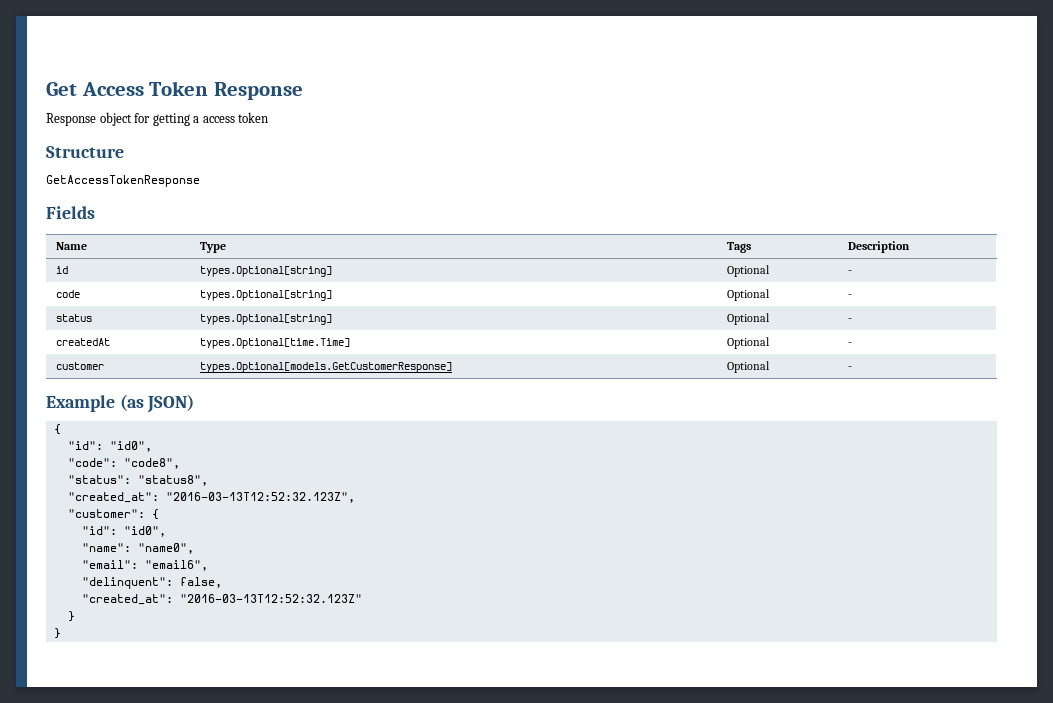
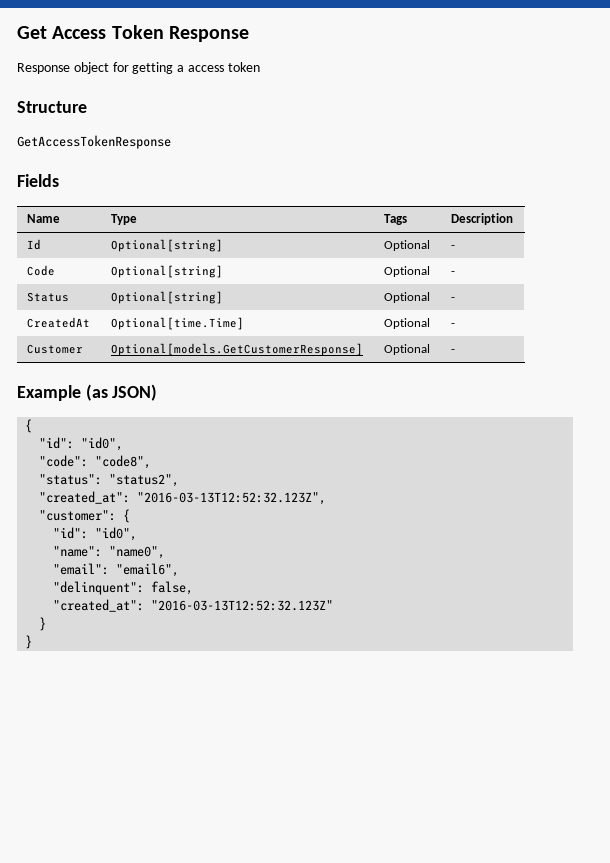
[55,266,68,274] [199,266,332,277] [726,265,770,277] [847,270,852,274] [55,290,80,298] [199,290,332,301] [726,289,770,301] [847,294,852,298] [55,314,92,322] [199,314,332,325] [726,313,770,325] [847,318,852,322] [55,338,110,346] [199,338,350,349] [726,337,770,349] [847,342,852,346] [55,362,104,370] [199,362,452,373] id | types.Optional[string] | Optional | - // code | types.Optional[string] | Optional | - // status | types.Optional[string] | Optional | - // createdAt | types.Optional[time.Time] | Optional | - // customer | types.Optional[models.GetCustomerResponse] -> [27,239,42,250] [111,239,224,252] [384,240,431,251] [451,245,456,249] [27,265,56,276] [111,265,224,278] [384,266,431,277] [451,271,456,275] [27,292,70,302] [111,291,224,304] [384,292,431,303] [451,297,456,301] [27,317,91,328] [111,317,245,330] [384,318,431,329] [451,323,456,327] [27,344,84,354] [111,343,364,356] Id | Optional[string] | Optional | - // Code | Optional[string] | Optional | - // Status | Optional[string] | Optional | - // CreatedAt | Optional[time.Time] | Optional | - // Customer | Optional[models.GetCustomerResponse]
[137,475,208,486] "status8", -> [109,474,180,487] "status2",

